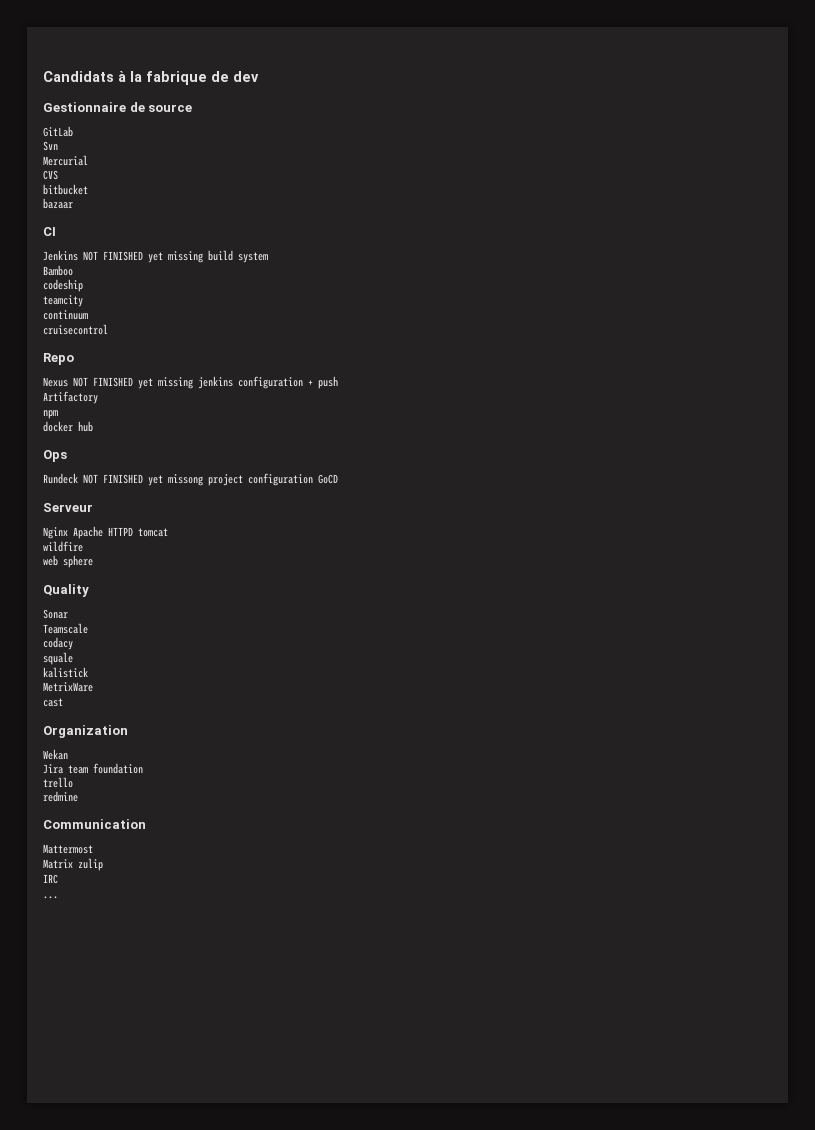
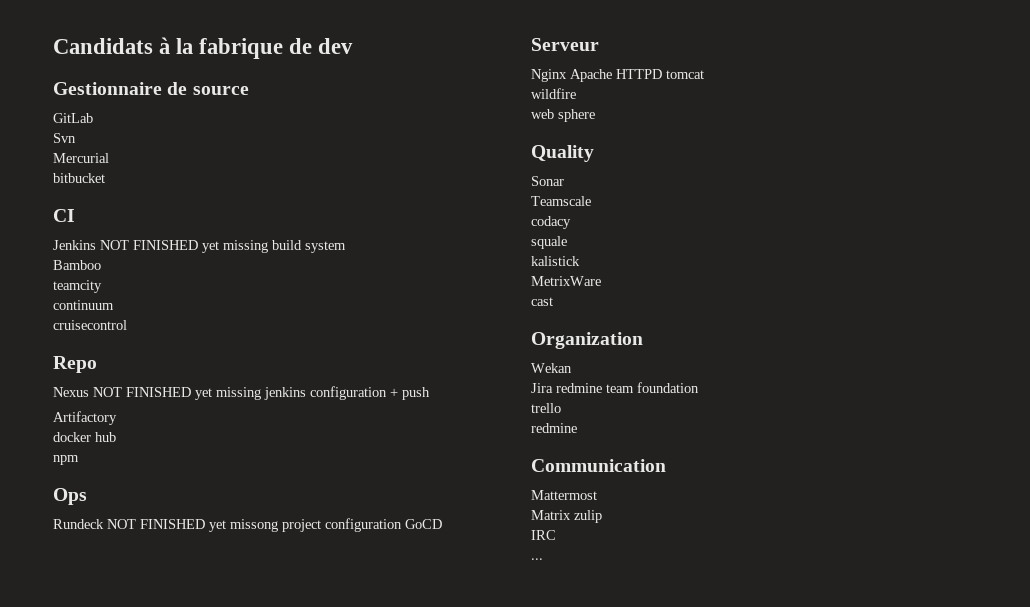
[43,170,58,180] // CVS -> (109, 158) none
[43,198,73,209] // bazaar -> (105, 178) none
[43,279,83,292] // codeship -> (101, 265) none
[43,410,58,419] // npm -> (117, 418) none
(93, 426) none -> [53,455,79,465] // npm
(63, 769) none -> [556,383,602,393] redmine

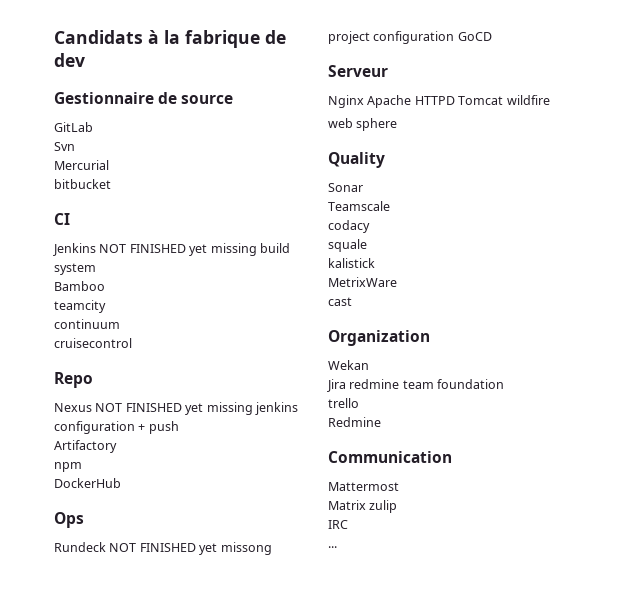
[53,432,116,442] [53,455,79,465] docker hub // npm -> [54,462,82,472] [54,478,121,488] npm // DockerHub
[666,70,704,79] tomcat // -> [458,96,504,105] Tomcat
[531,423,577,433] redmine -> [328,417,381,427] Redmine

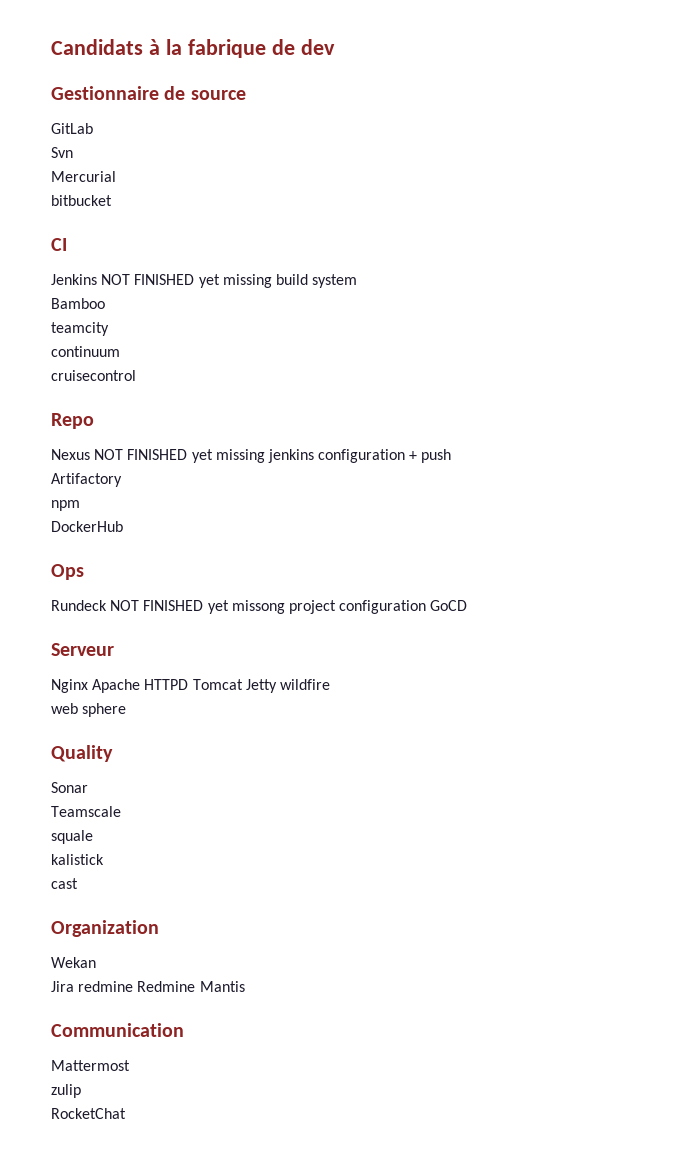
(504, 100) none -> [245,679,277,693] Jetty
[328,220,370,233] // codacy -> (121, 811) none
[328,277,397,287] // MetrixWare -> (104, 859) none
[402,379,505,389] [328,398,359,408] team foundation // trello // -> (134, 986) none
(381, 422) none -> [199,981,245,992] Mantis
[328,500,366,510] Matrix -> (130, 1065) none
[328,520,348,529] [328,546,337,548] IRC // ... -> [51,1108,126,1119] RocketChat

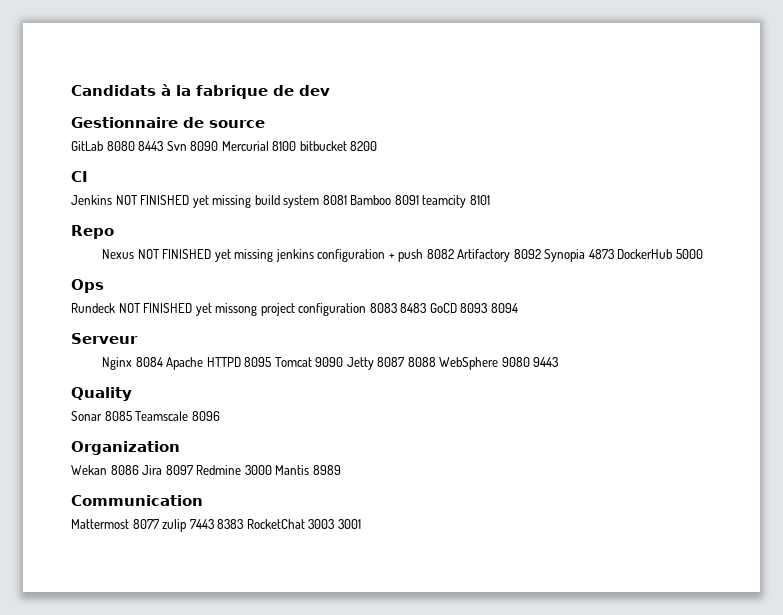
(93, 128) // -> [106,141,164,151] 8080 8443
(73, 152) // -> [190,141,219,151] 8090
(116, 176) // -> [272,141,297,151] 8100
(112, 200) none -> [350,141,378,151] 8200
(358, 281) // -> [322,195,347,205] 8081
(105, 303) // -> [394,195,419,205] 8091
[51,346,120,357] [51,370,136,381] // continuum // cruisecontrol -> [469,195,490,205] 8101
(452, 456) // -> [426,249,454,259] 8082
[51,500,80,511] // npm // -> [513,249,614,262] 8092 Synopia 4873
(123, 526) none -> [675,249,703,259] 5000
(427, 607) none -> [369,303,427,313] 8083 8483
(468, 605) none -> [460,303,518,313] 8093 8094
(88, 686) none -> [135,357,163,367] 8084
[192,679,330,693] [51,703,127,717] Tomcat Jetty wildfire // web sphere -> [244,357,559,370] 8095 Tomcat 9090 Jetty 8087 8088 WebSphere 9080 9443
(88, 787) // -> [104,411,132,421] 8085
[51,830,93,844] [51,854,104,865] [51,878,78,889] // squale // kalistick // cast -> [191,411,220,421] 8096
[51,981,196,992] // Jira redmine Redmine -> [110,465,272,475] 8086 Jira 8097 Redmine 3000
(245, 986) none -> [312,465,341,475] 8989
(130, 1065) // -> [132,519,159,529] 8077
[51,1108,126,1119] // RocketChat -> [189,519,361,529] 7443 8383 RocketChat 3003 3001

